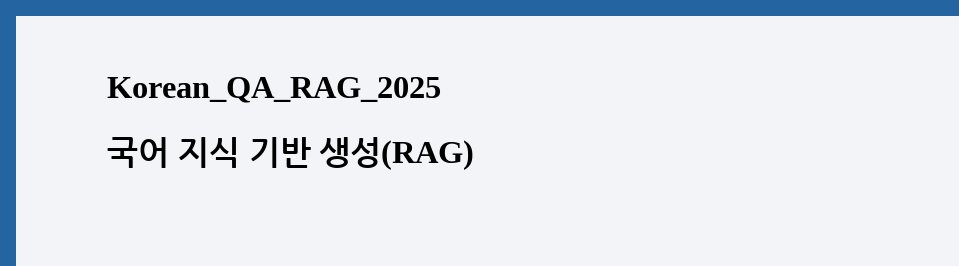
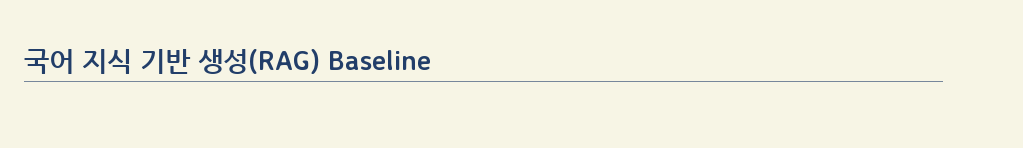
[107,77,441,103] Korean_QA_RAG_2025 // -> (24, 61) none
(475, 153) none -> [328,50,431,70] Baseline

